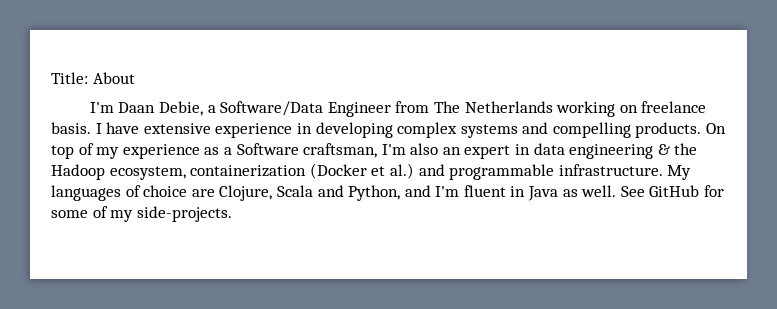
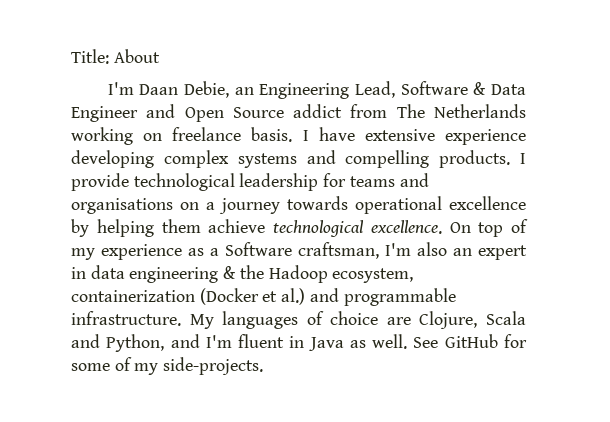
[207,101,391,117] a Software/Data Engineer -> [234,81,526,99] [71,104,343,122] an Engineering Lead, Software & Data Engineer and Open Source addict
[296,123,312,134] in -> (526, 137) none
(702, 130) none -> [520,153,526,164] [71,173,429,191] [71,196,526,214] [71,219,442,237] I provide technological leadership for teams and organisations on a journey towards operational excellence by helping them achieve technological excellence.

